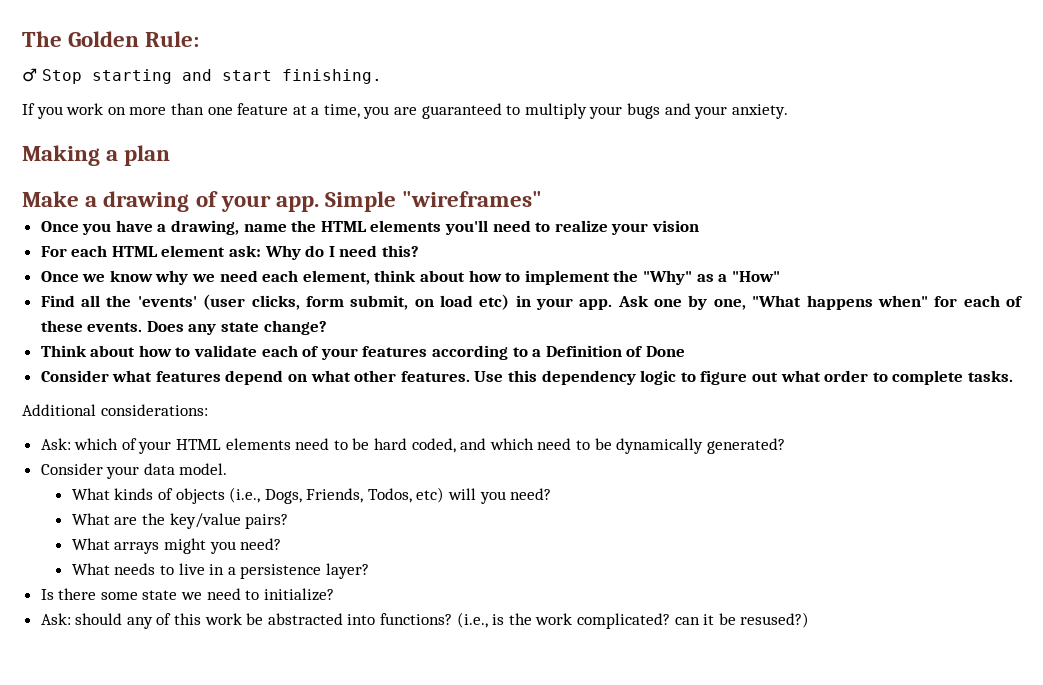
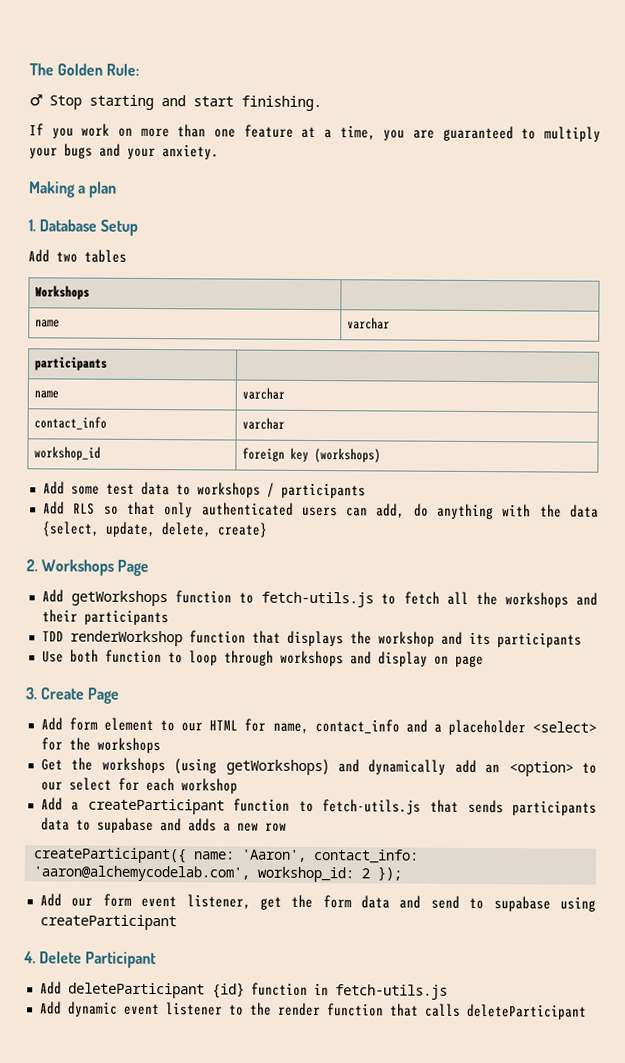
[22,191,543,212] [40,220,699,235] [40,245,420,260] [40,270,780,285] [40,294,1024,310] [40,320,327,335] [40,345,685,360] [40,370,1013,385] [22,404,208,416] [40,438,785,454] [40,463,228,479] [71,487,552,504] [71,513,289,529] [71,538,282,554] [71,563,369,579] [40,588,334,601] [40,612,810,629] Make a drawing of your app. Simple "wireframes" // Once you have a drawing, name the HTML elements you'll need to realize your vision // For each HTML element ask: Why do I need this? // Once we know why we need each element, think about how to implement the "Why" as a "How" // Find all the 'events' (user clicks, form submit, on load etc) in your app. Ask one by one, "What happens when" for each of these events. Does any state change? // Think about how to validate each of your features according to a Definition of Done // Consider what features depend on what other features. Use this dependency logic to figure out what order to complete tasks. // Additional considerations: // Ask: which of your HTML elements need to be hard coded, and which need to be dynamically generated? // Consider your data model. // What kinds of objects (i.e., Dogs, Friends, Todos, etc) will you need? // What are the key/value pairs? // What arrays might you need? // What needs to live in a persistence layer? // Is there some state we need to initialize? // Ask: should any of this work be abstracted into functions? (i.e., is the work complicated? can it be resused?) -> [28,219,139,236] [28,249,127,263] [34,285,90,300] [34,319,60,328] [346,317,390,330] [33,356,108,371] [33,390,59,399] [241,387,285,400] [33,416,107,430] [241,417,285,430] [33,446,101,461] [241,447,381,463] [42,481,366,499] [42,501,600,520] [41,521,268,538] [26,559,150,577] [41,589,599,608] [41,609,169,626] [41,630,582,648] [41,649,484,668] [25,687,121,704] [40,717,597,736] [40,737,161,754] [40,757,597,777] [40,777,238,794] [40,797,598,816] [40,817,287,834] [32,847,419,864] [32,865,402,883] [39,893,596,912] [39,914,177,931] [23,951,158,969] [39,981,448,1000] [39,1001,587,1020] 1. Database Setup // Add two tables // Workshops | // name | varchar // participants | // name | varchar // contact_info | varchar // workshop_id | foreign key (workshops) // Add some test data to workshops / participants // Add RLS so that only authenticated users can add, do anything with the data {select, update, delete, create} // 2. Workshops Page // Add getWorkshops function to fetch-utils.js to fetch all the workshops and their participants // TDD renderWorkshop function that displays the workshop and its participants // Use both function to loop through workshops and display on page // 3. Create Page // Add form element to our HTML for name, contact_info and a placeholder <select> for the workshops // Get the workshops (using getWorkshops) and dynamically add an <option> to our select for each workshop // Add a createParticipant function to fetch-utils.js that sends participants data to supabase and adds a new row // createParticipant({ name: 'Aaron', contact_info: 'aaron@alchemycodelab.com', workshop_id: 2 }); // Add our form event listener, get the form data and send to supabase using createParticipant // 4. Delete Participant // Add deleteParticipant {id} function in fetch-utils.js // Add dynamic event listener to the render function that calls deleteParticipant

